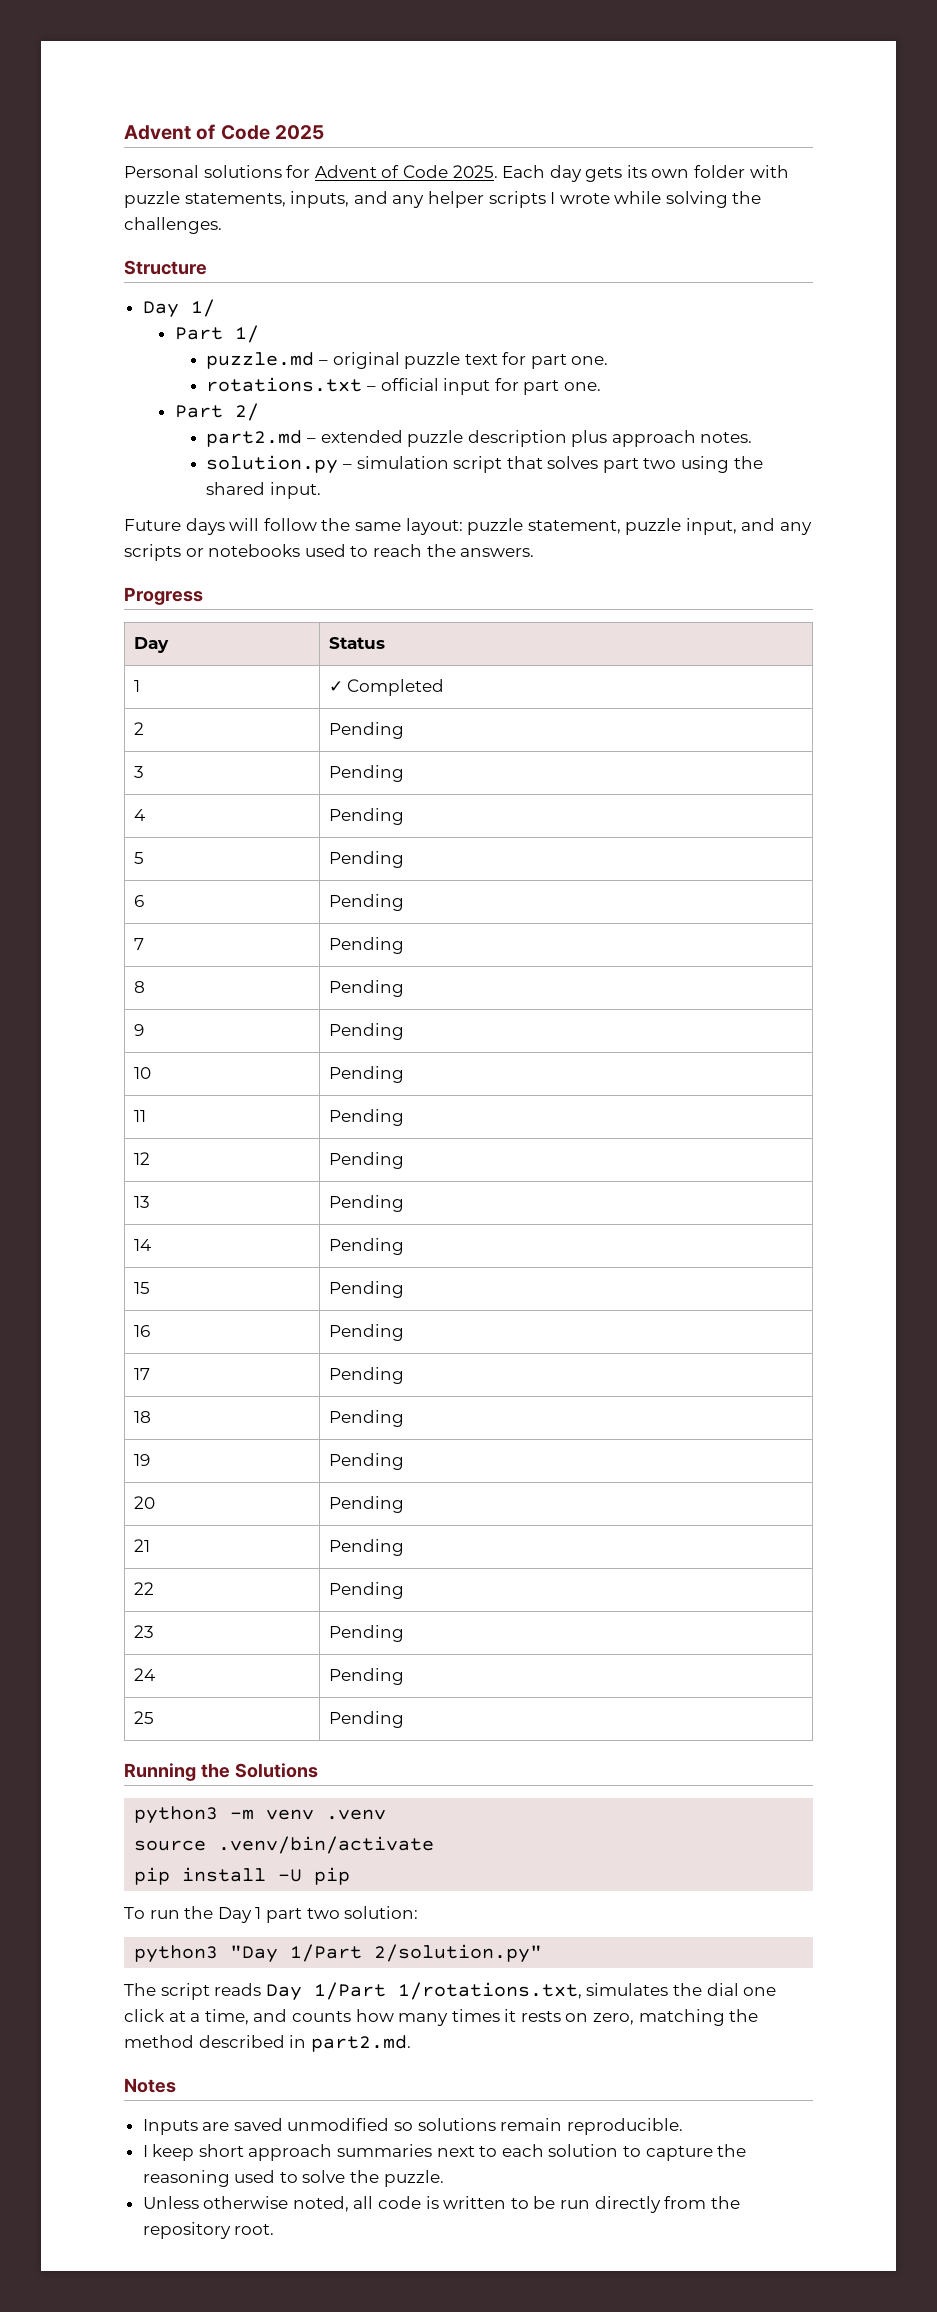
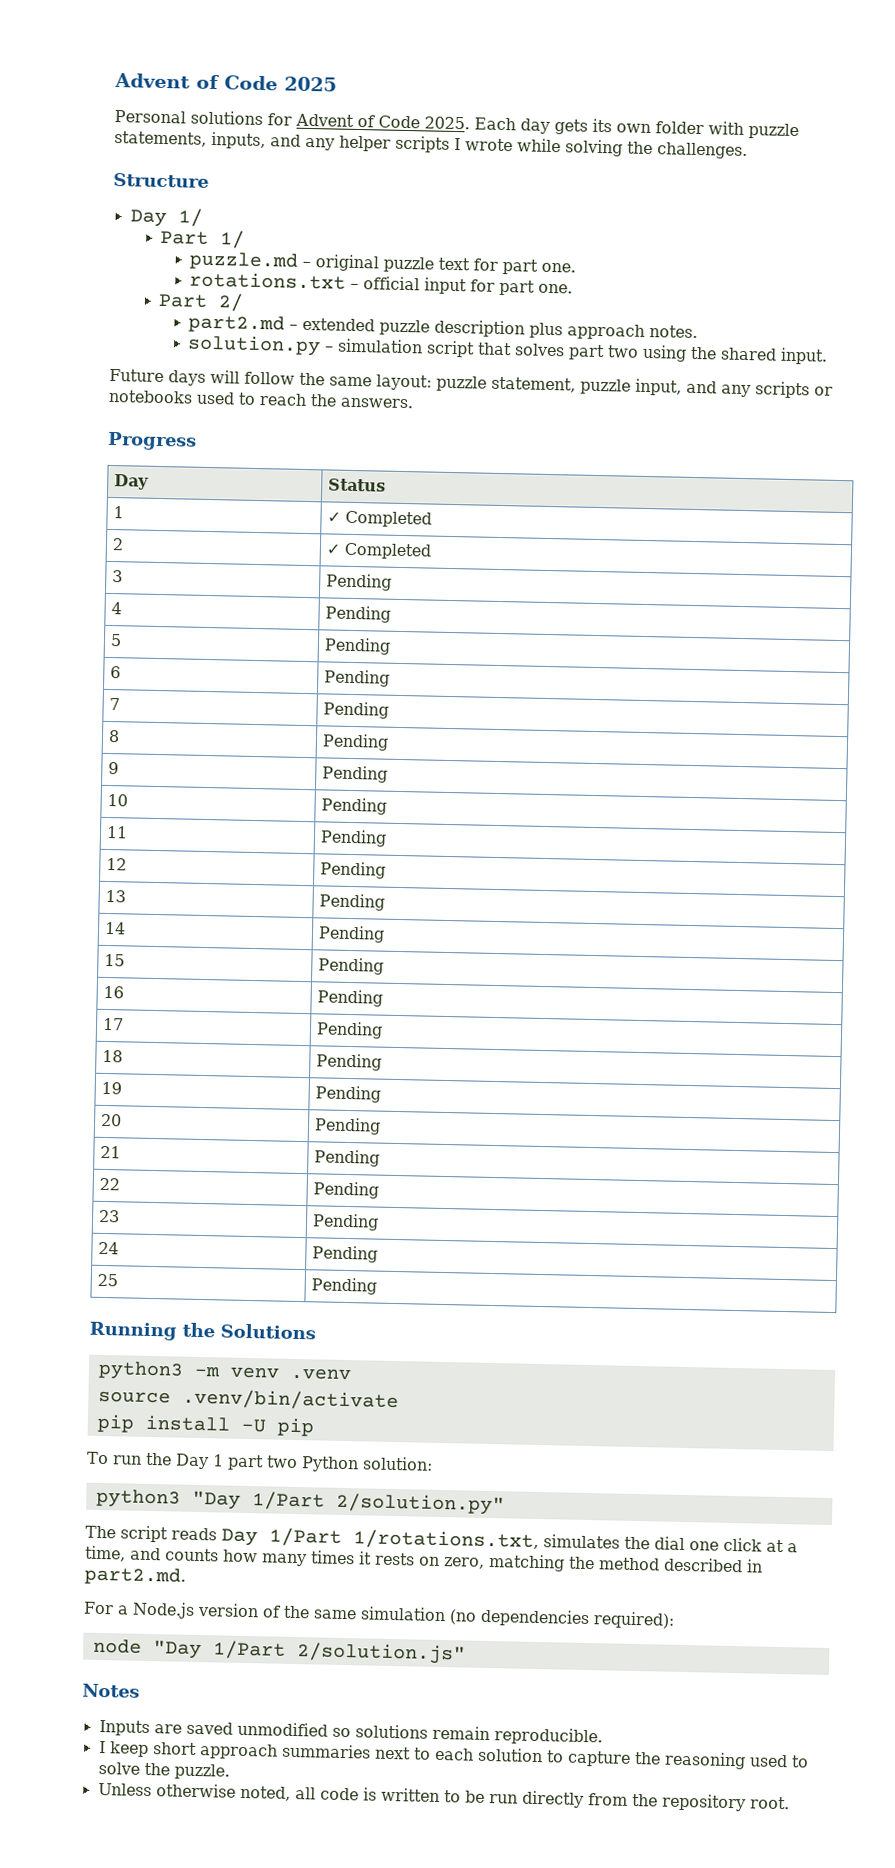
[328,722,404,739] Pending -> [326,542,433,560] ✓ Completed
(340, 1913) none -> [300,1456,359,1473] Python
(411, 2043) none -> [83,1601,675,1629] [92,1638,466,1665] // For a Node.js version of the same simulation (no dependencies required): // node "Day 1/Part 2/solution.js"

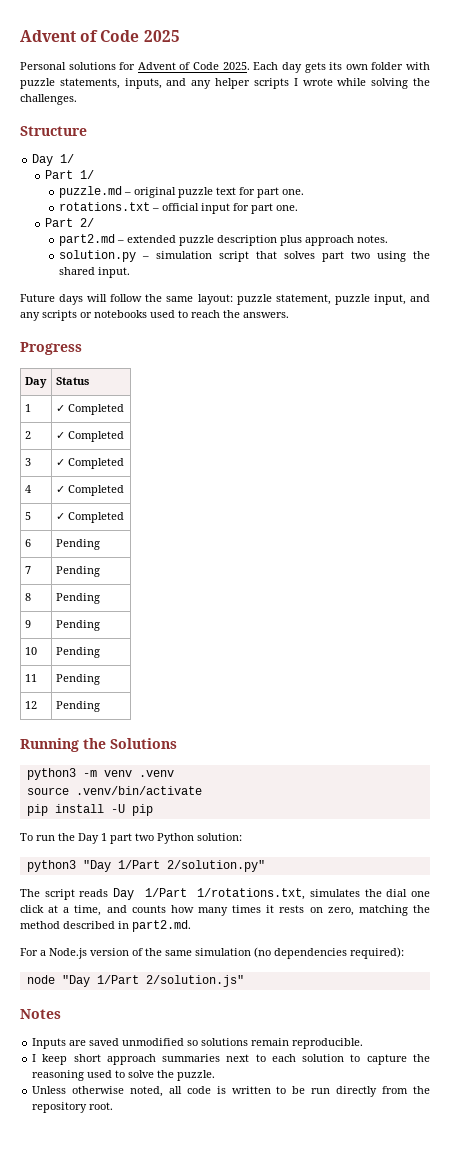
[326,573,393,591] Pending -> [55,458,124,469] ✓ Completed
[325,605,392,623] Pending -> [55,485,124,496] ✓ Completed
[324,637,392,655] Pending -> [55,512,124,523] ✓ Completed
[105,889,127,903] [319,893,386,911] [104,921,127,935] [318,925,386,943] [104,953,126,967] [318,957,385,975] [103,985,125,999] [317,989,384,1007] [102,1017,125,1031] [316,1021,384,1039] [102,1049,124,1063] [316,1053,383,1071] [101,1081,123,1095] [315,1085,382,1103] [100,1113,123,1127] [314,1117,382,1135] [100,1145,122,1159] [314,1149,381,1167] [99,1177,121,1191] [313,1181,380,1199] [98,1209,121,1223] [312,1213,380,1231] [98,1241,120,1255] [312,1245,379,1263] [97,1273,119,1287] [311,1277,378,1295] // 13 | Pending // 14 | Pending // 15 | Pending // 16 | Pending // 17 | Pending // 18 | Pending // 19 | Pending // 20 | Pending // 21 | Pending // 22 | Pending // 23 | Pending // 24 | Pending // 25 | Pending -> (100, 706) none

